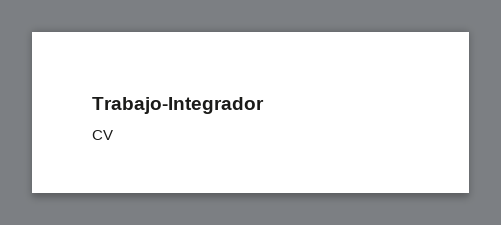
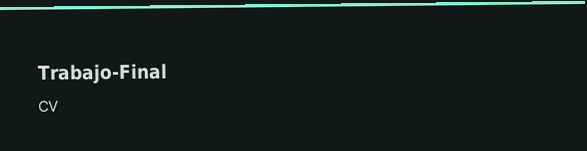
[92,97,264,114] Trabajo-Integrador -> [37,63,168,85] Trabajo-Final

